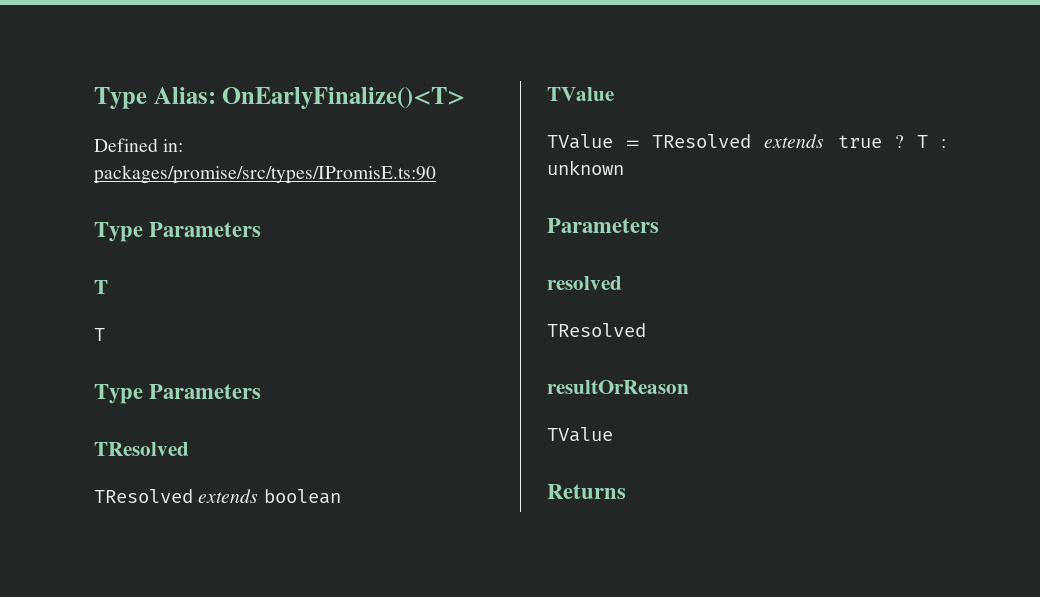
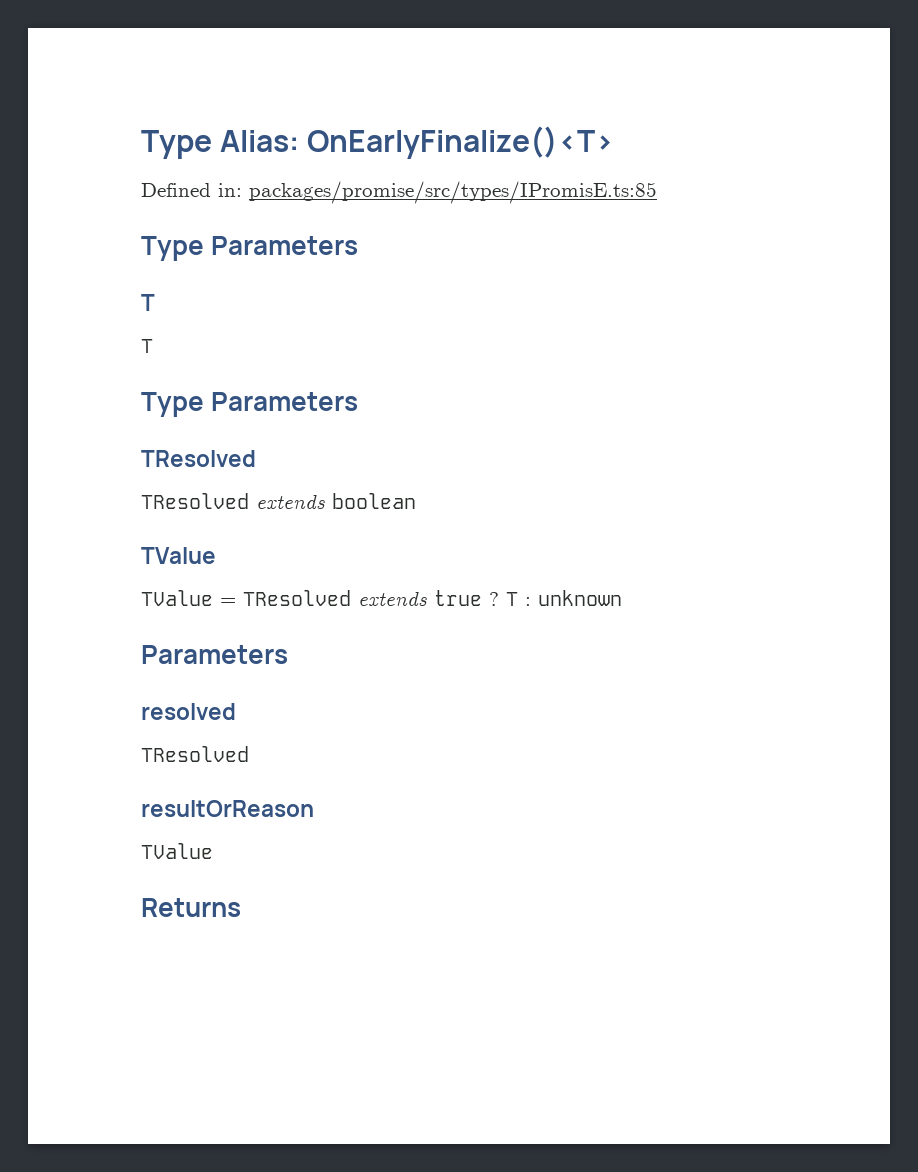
[94,165,436,184] packages/promise/src/types/IPromisE.ts:90 -> [249,181,657,204] packages/promise/src/types/IPromisE.ts:85

